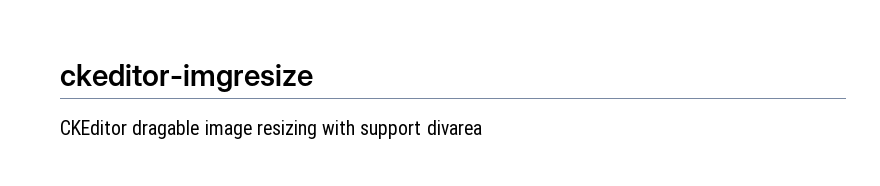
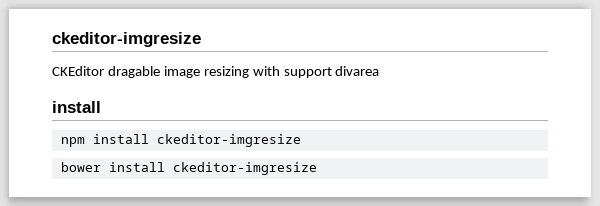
(482, 127) none -> [52,101,101,113] [60,134,301,147] [60,162,317,175] // install // npm install ckeditor-imgresize // bower install ckeditor-imgresize

